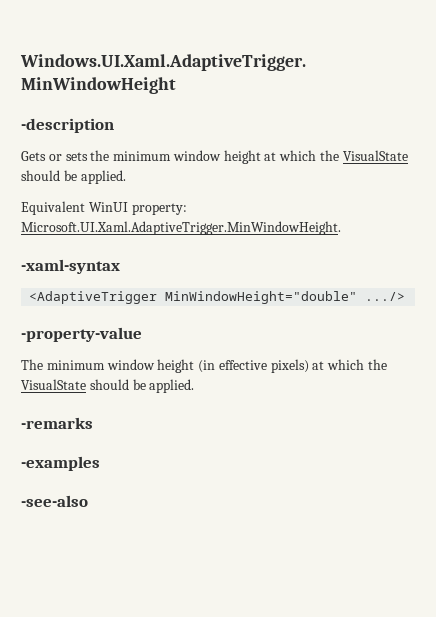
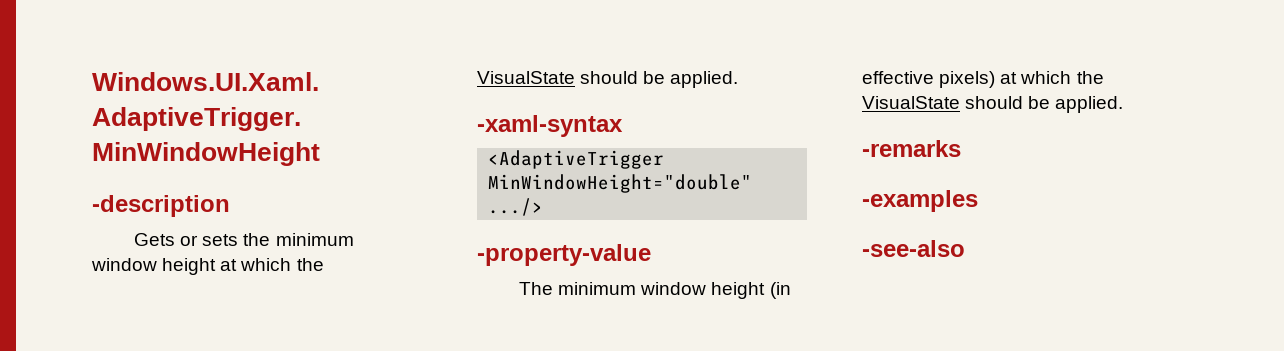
[21,201,187,215] [21,221,341,235] // Equivalent WinUI property: Microsoft.UI.Xaml.AdaptiveTrigger.MinWindowHeight. -> (739, 79) none

